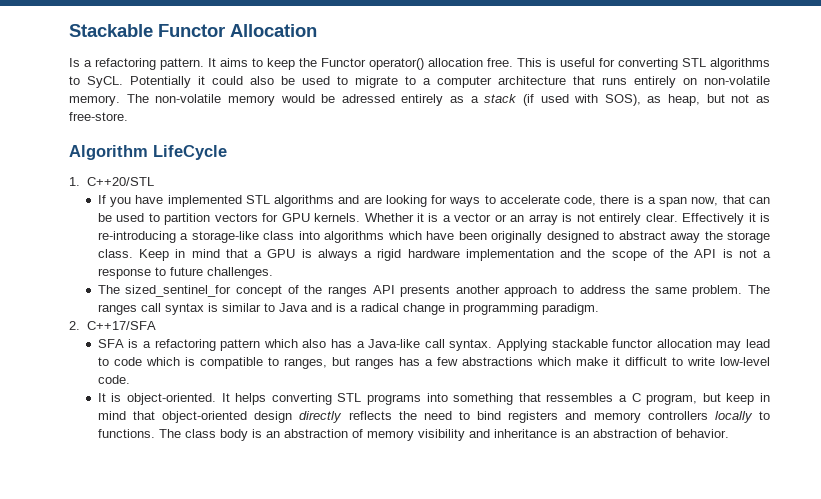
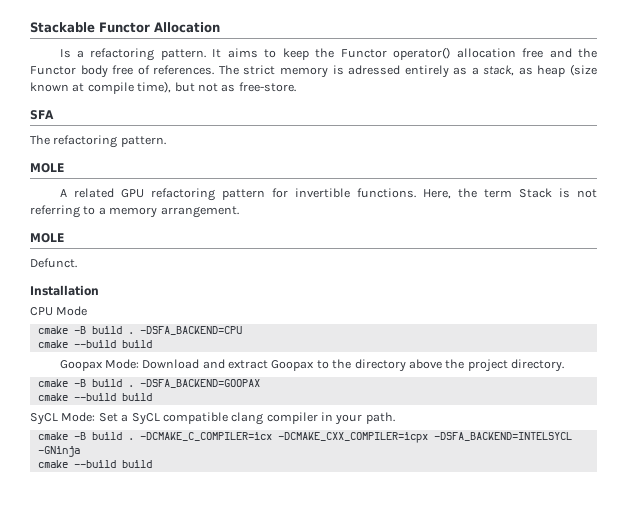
[487,58,770,70] [69,76,770,88] [69,94,771,106] [69,112,128,121] [69,145,227,160] [69,177,154,186] [97,195,770,207] [97,213,771,225] [97,231,771,243] [97,249,772,261] [97,267,273,279] [97,285,771,297] [97,303,599,315] [69,321,156,330] [97,339,770,351] [97,357,771,369] [97,375,130,384] [97,393,771,405] [97,411,770,423] [97,429,729,441] free. This is useful for converting STL algorithms to SyCL. Potentially it could also be used to migrate to a computer architecture that runs entirely on non-volatile memory. The non-volatile memory would be adressed entirely as a stack (if used with SOS), as heap, but not as free-store. // Algorithm LifeCycle // 1. C++20/STL // If you have implemented STL algorithms and are looking for ways to accelerate code, there is a span now, that can be used to partition vectors for GPU kernels. Whether it is a vector or an array is not entirely clear. Effectively it is re-introducing a storage-like class into algorithms which have been originally designed to abstract away the storage class. Keep in mind that a GPU is always a rigid hardware implementation and the scope of the API is not a response to future challenges. // The sized_sentinel_for concept of the ranges API presents another approach to address the same problem. The ranges call syntax is similar to Java and is a radical change in programming paradigm. // 2. C++17/SFA // SFA is a refactoring pattern which also has a Java-like call syntax. Applying stackable functor allocation may lead to code which is compatible to ranges, but ranges has a few abstractions which make it difficult to write low-level code. // It is object-oriented. It helps converting STL programs into something that ressembles a C program, but keep in mind that object-oriented design directly reflects the need to bind registers and memory controllers locally to functions. The class body is an abstraction of memory visibility and inheritance is an abstraction of behavior. -> [522,48,597,58] [30,64,597,78] [30,81,296,94] [30,110,54,120] [30,135,166,148] [30,163,64,173] [59,188,597,201] [30,205,239,218] [30,233,64,243] [30,258,77,268] [30,285,99,296] [30,306,88,316] [37,326,242,335] [37,340,152,348] [59,359,565,372] [37,379,260,388] [37,393,152,401] [30,412,395,425] [37,432,572,443] [37,446,80,457] [37,460,152,468] free and the Functor body free of references. The strict memory is adressed entirely as a stack, as heap (size known at compile time), but not as free-store. // SFA // The refactoring pattern. // MOLE // A related GPU refactoring pattern for invertible functions. Here, the term Stack is not referring to a memory arrangement. // MOLE // Defunct. // Installation // CPU Mode // cmake -B build . -DSFA_BACKEND=CPU // cmake --build build // Goopax Mode: Download and extract Goopax to the directory above the project directory. // cmake -B build . -DSFA_BACKEND=GOOPAX // cmake --build build // SyCL Mode: Set a SyCL compatible clang compiler in your path. // cmake -B build . -DCMAKE_C_COMPILER=icx -DCMAKE_CXX_COMPILER=icpx -DSFA_BACKEND=INTELSYCL -GNinja // cmake --build build

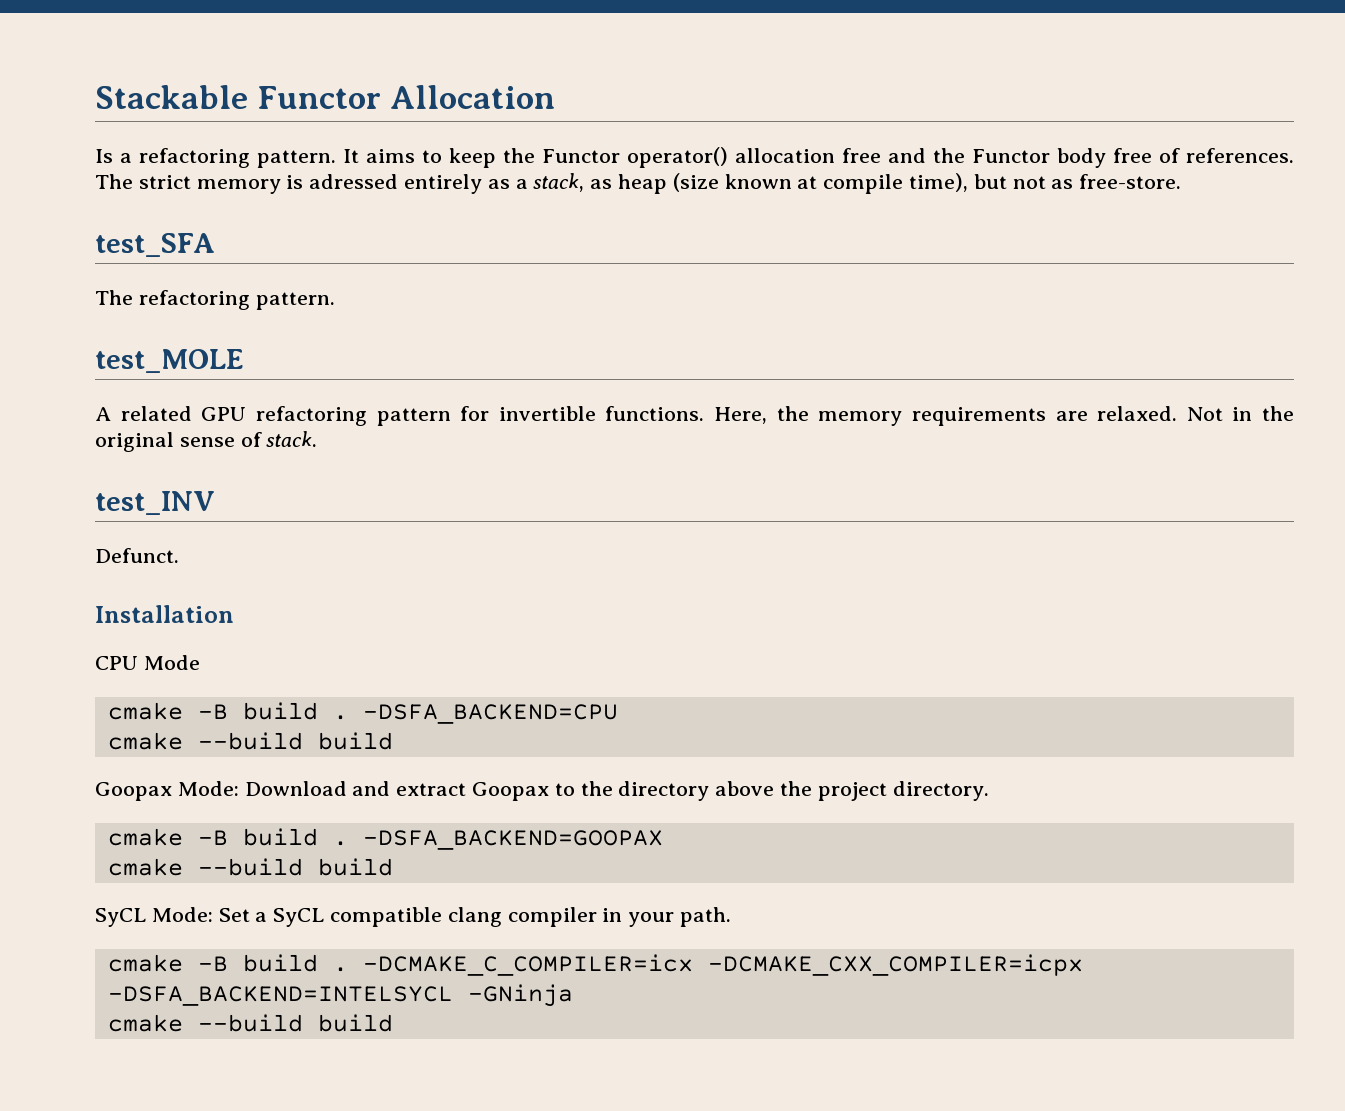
[30,110,54,120] SFA -> [95,233,215,257] test_SFA
[30,163,64,173] MOLE -> [95,349,244,373] test_MOLE
[483,188,597,198] [30,205,239,218] [30,233,64,243] term Stack is not referring to a memory arrangement. // MOLE -> [818,406,1294,426] [95,431,318,452] [95,491,215,515] memory requirements are relaxed. Not in the original sense of stack. // test_INV

